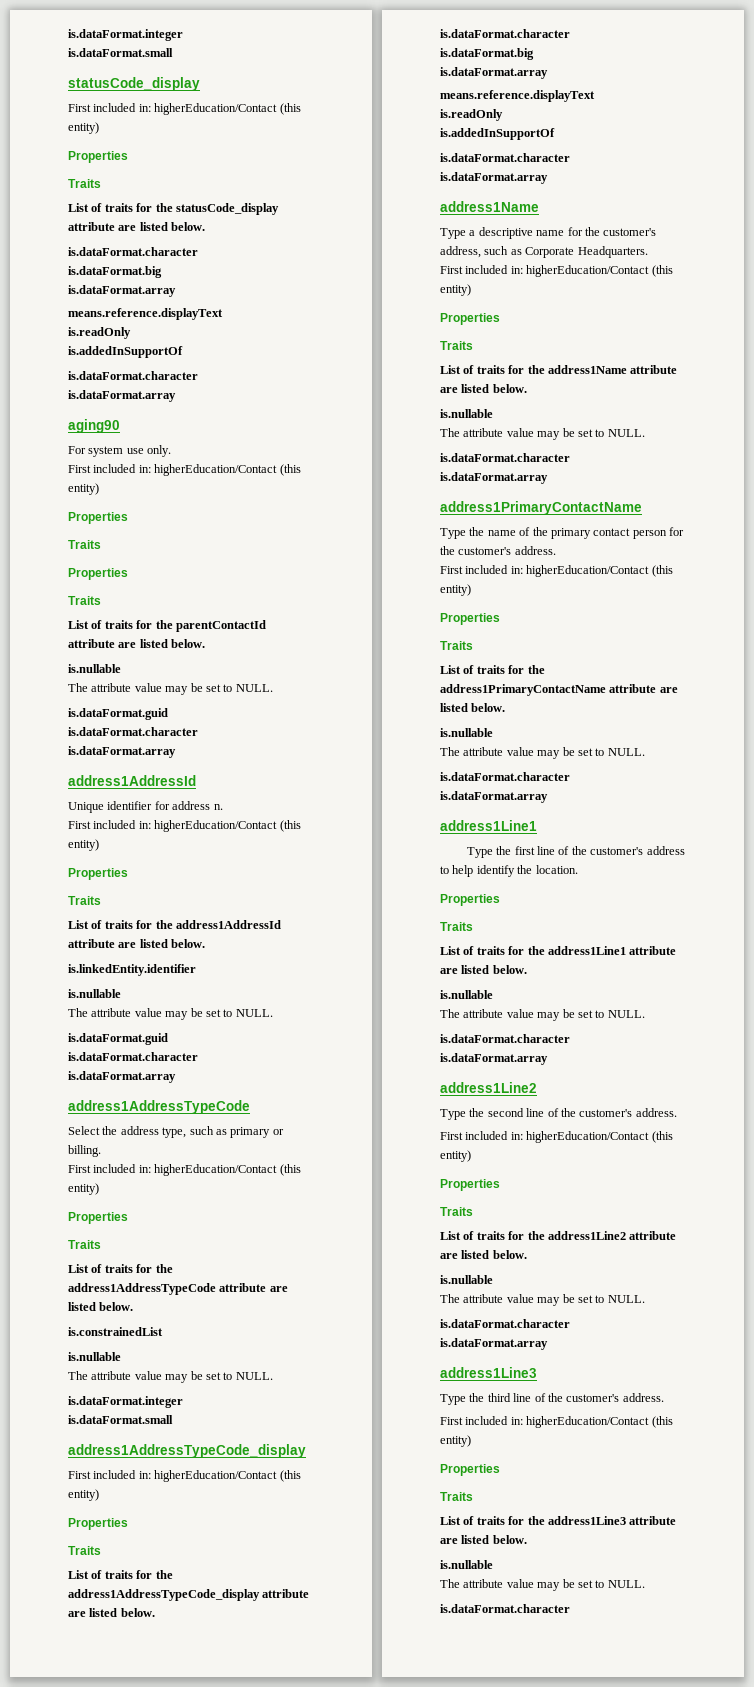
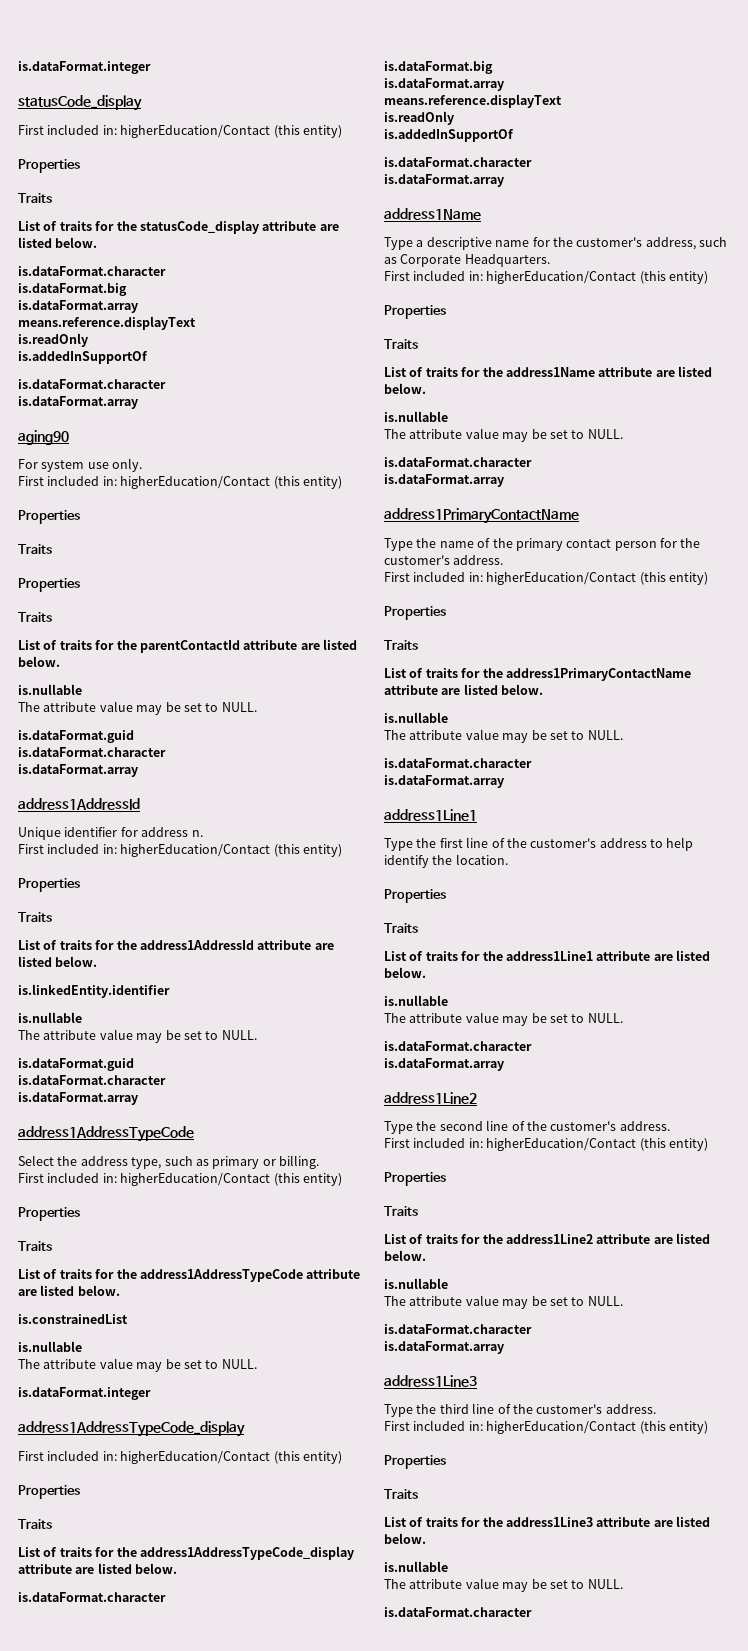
[68,29,183,41] [68,48,173,57] is.dataFormat.integer // is.dataFormat.small -> [18,61,151,74] is.dataFormat.integer
[68,1415,173,1424] // is.dataFormat.small -> (151, 1393) none

